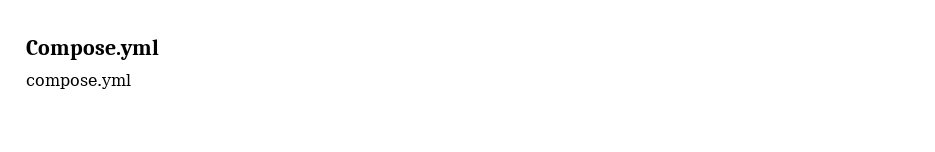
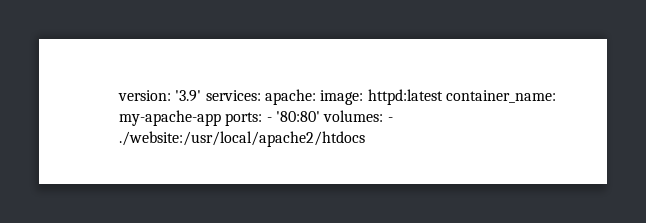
[26,39,159,60] [26,74,131,89] Compose.yml // compose.yml -> [118,89,556,105] [119,110,393,126] [119,131,365,147] version: '3.9' services: apache: image: httpd:latest container_name: my-apache-app ports: - '80:80' volumes: - ./website:/usr/local/apache2/htdocs

